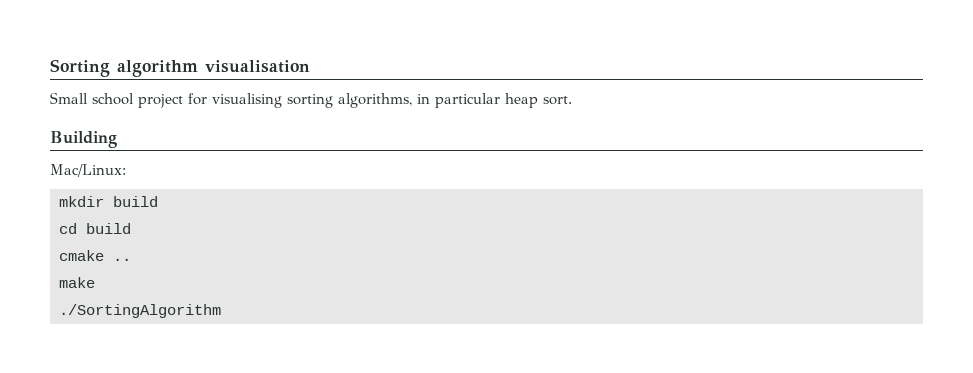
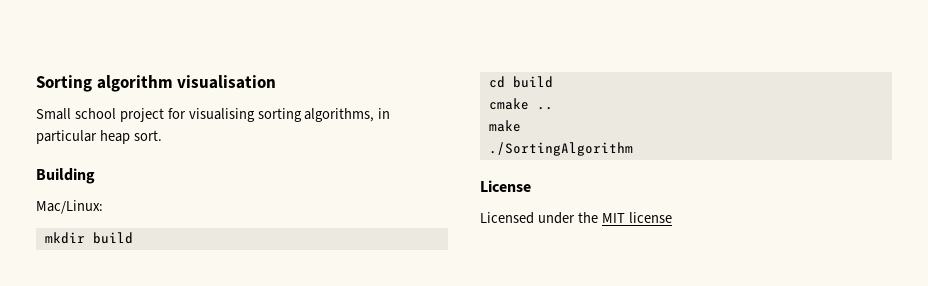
(221, 311) none -> [480,180,531,192] [480,212,672,224] // License // Licensed under the MIT license

